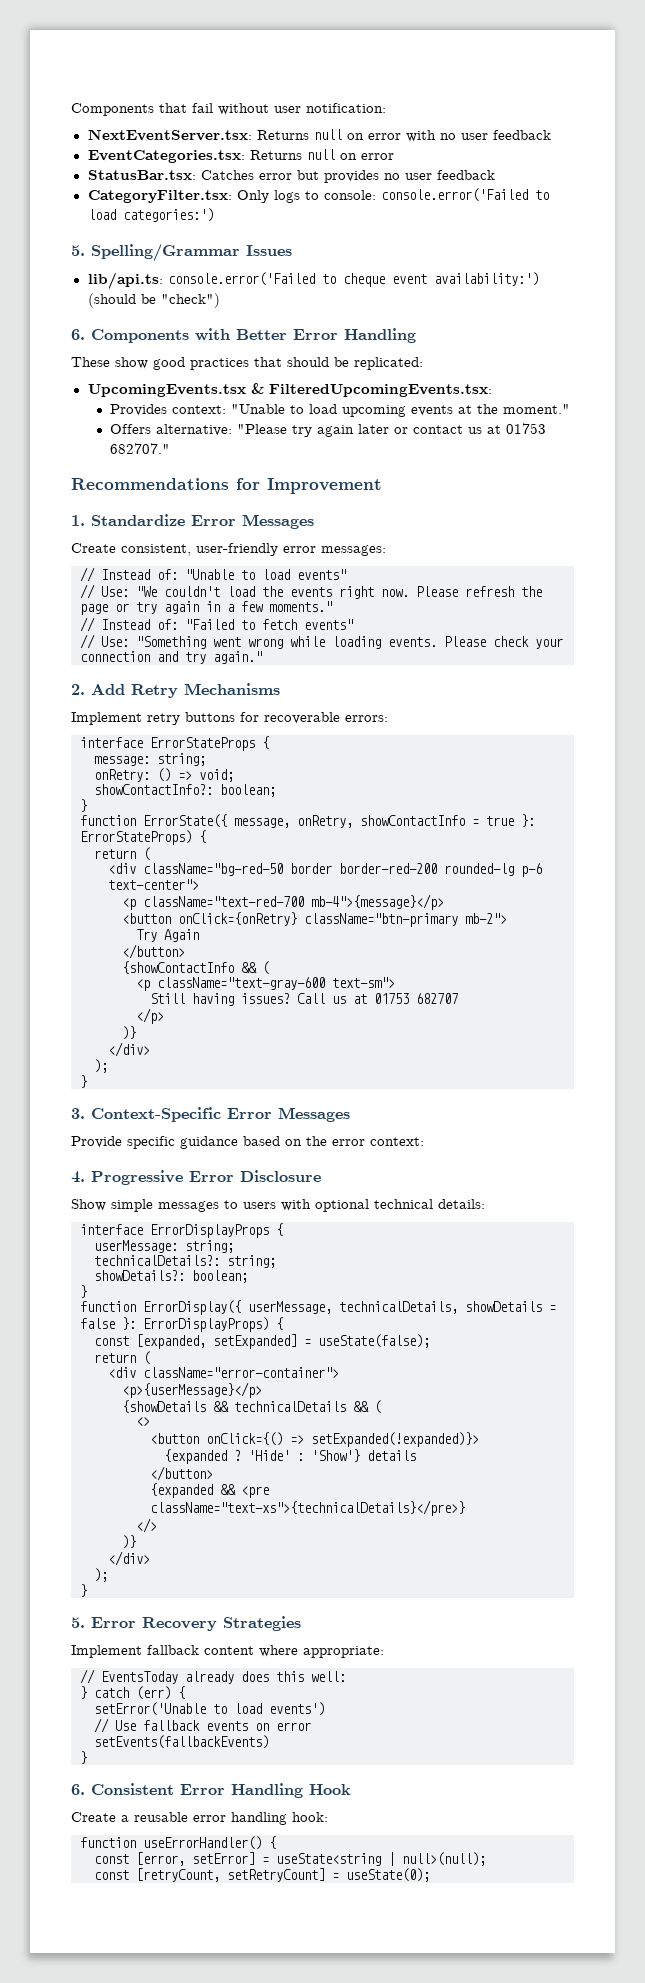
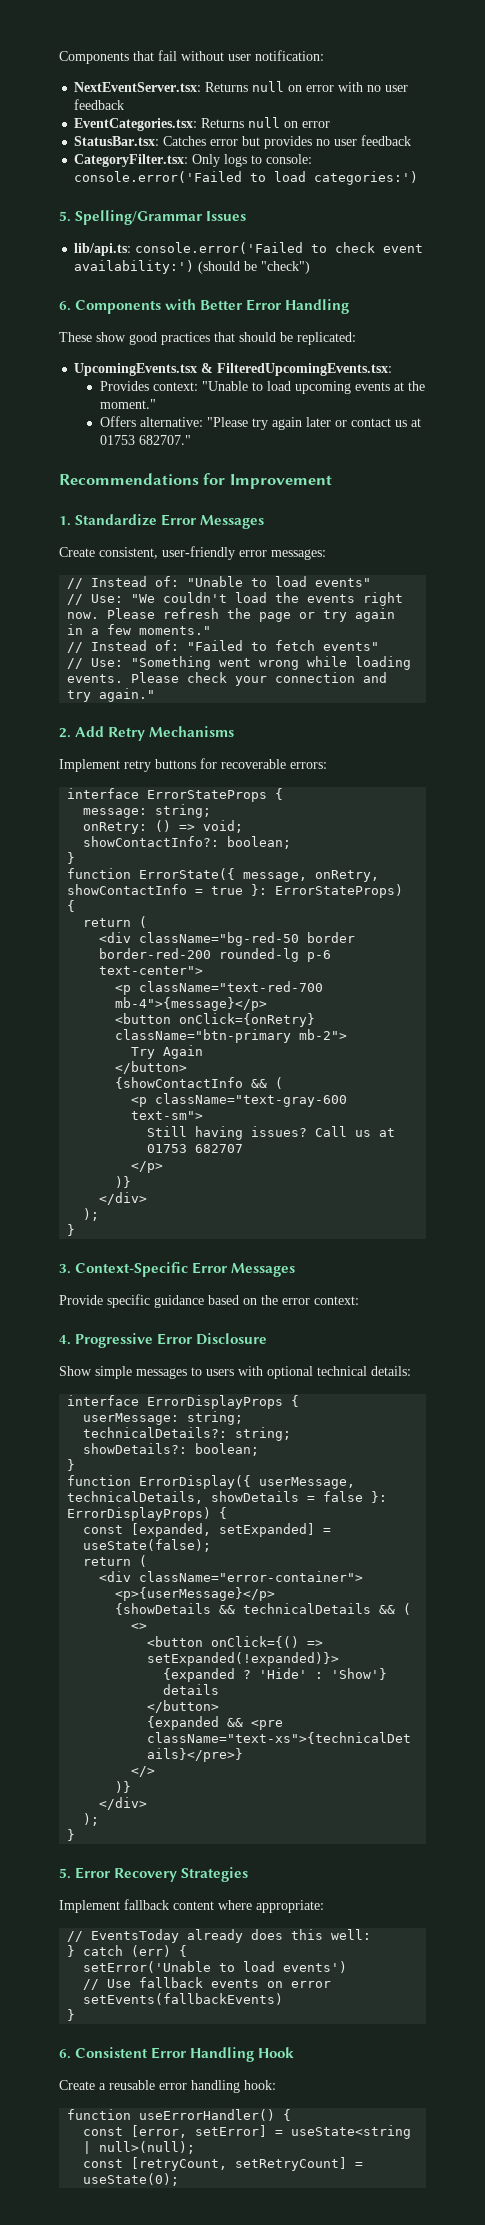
[342,273,385,287] cheque -> [335,242,376,253] check

